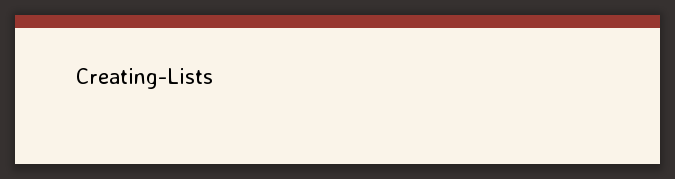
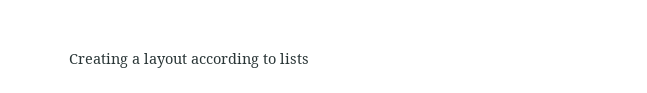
[76,68,213,89] Creating-Lists -> [69,53,309,68] Creating a layout according to lists

